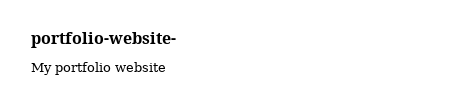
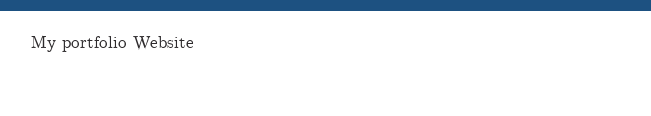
[31,32,176,48] portfolio-website- // -> (31, 43) none
[115,62,166,72] website -> [133,36,194,51] Website

